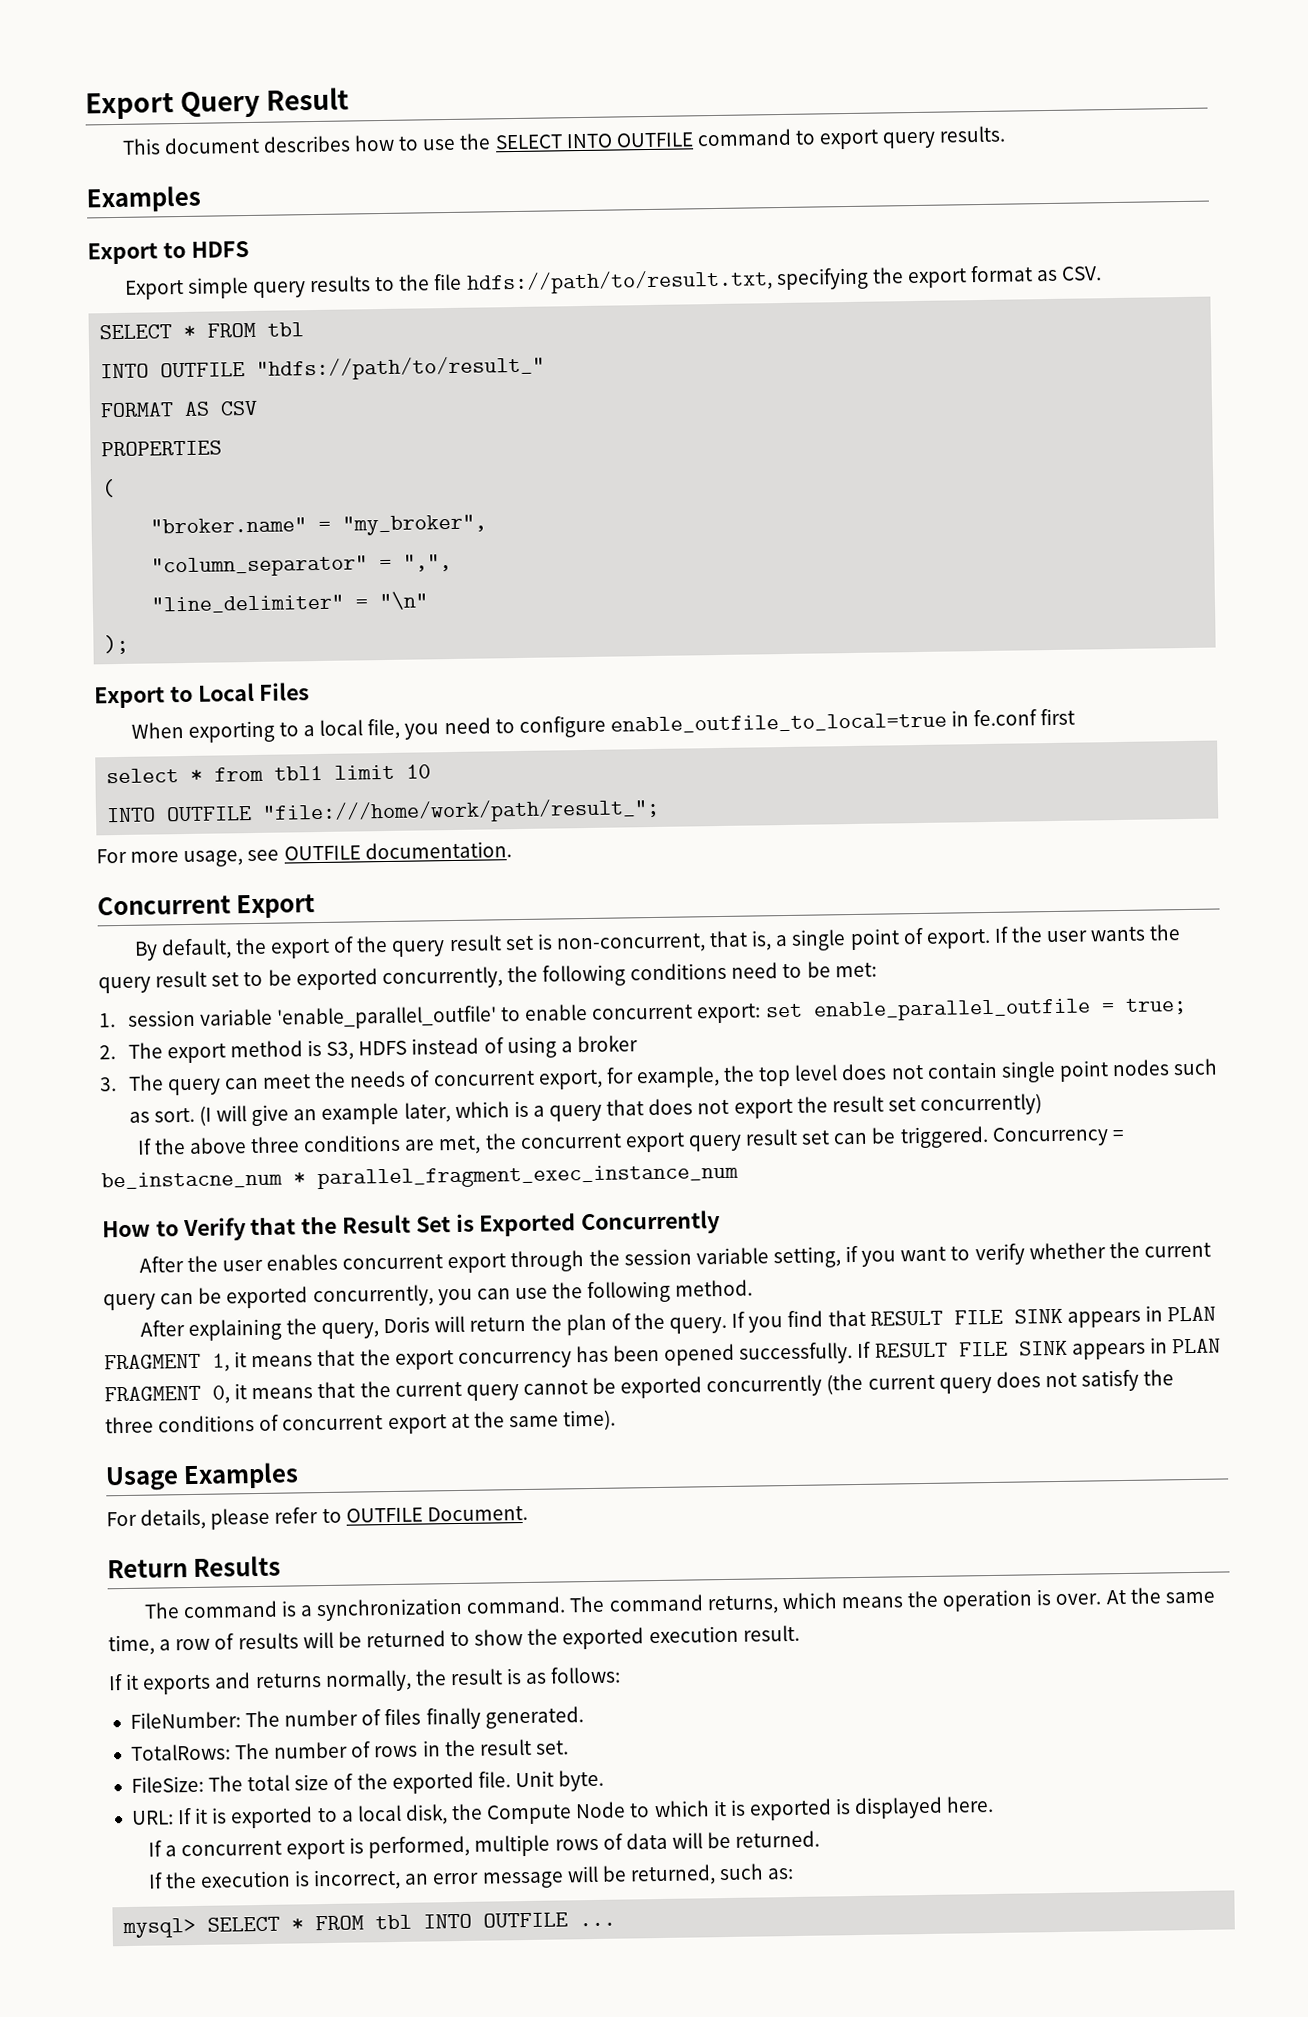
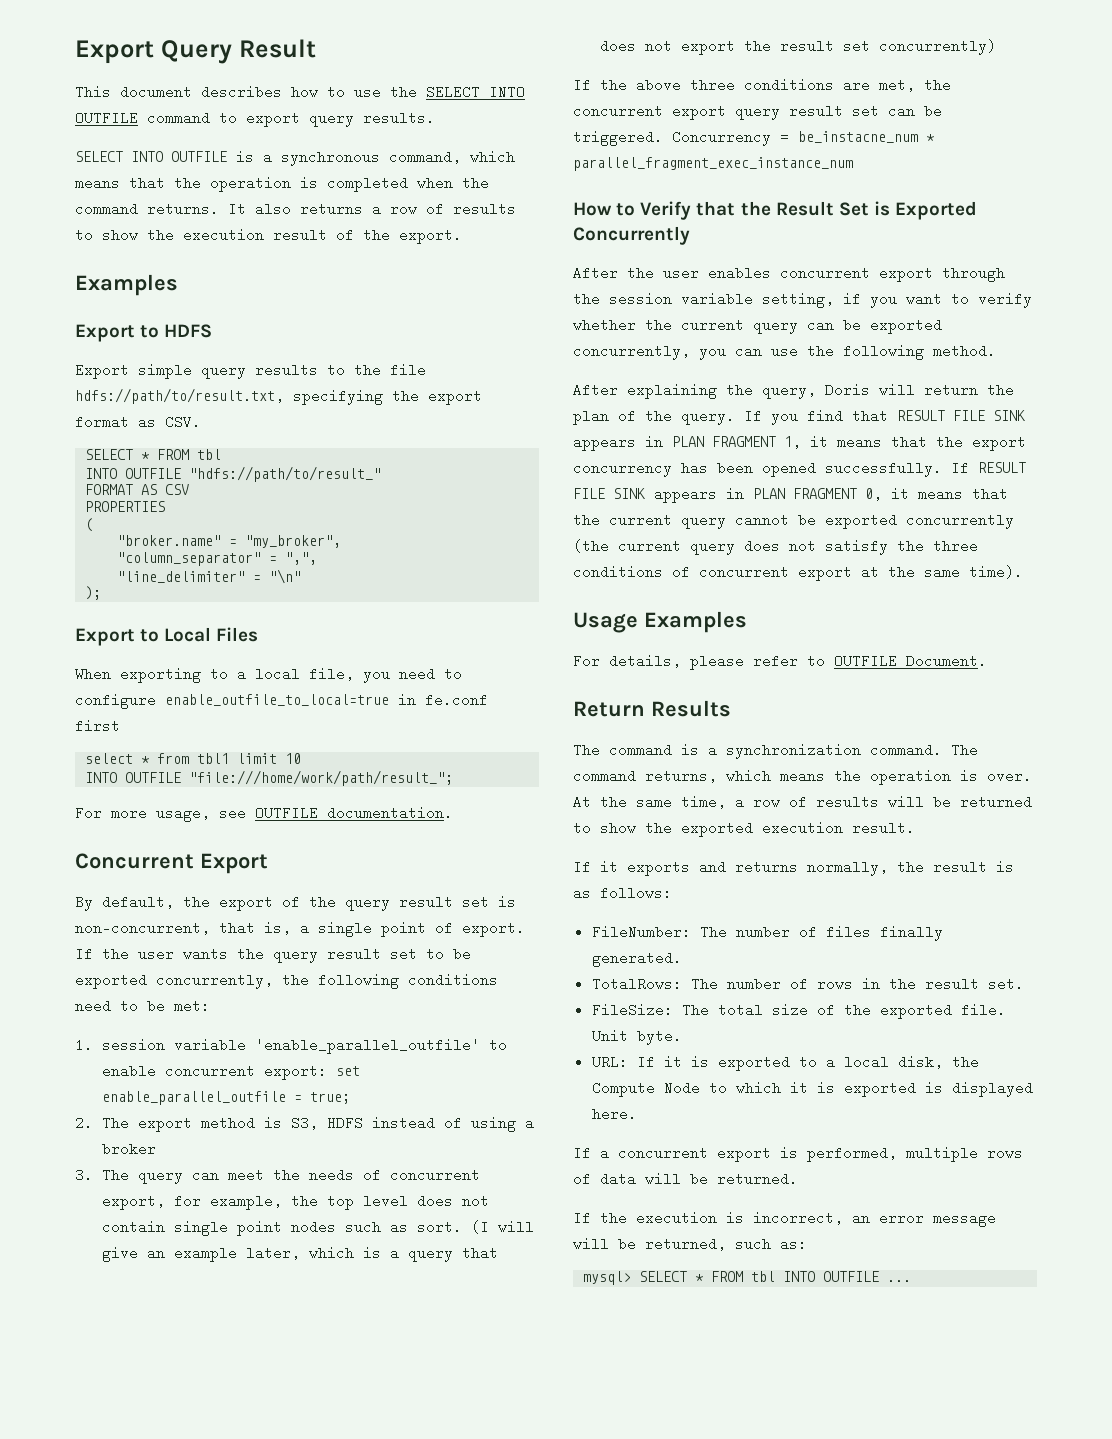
(1007, 134) none -> [75,150,515,166] [75,176,489,192] [75,202,516,216] [75,228,462,244] // SELECT INTO OUTFILE is a synchronous command, which means that the operation is completed when the command returns. It also returns a row of results to show the execution result of the export.

